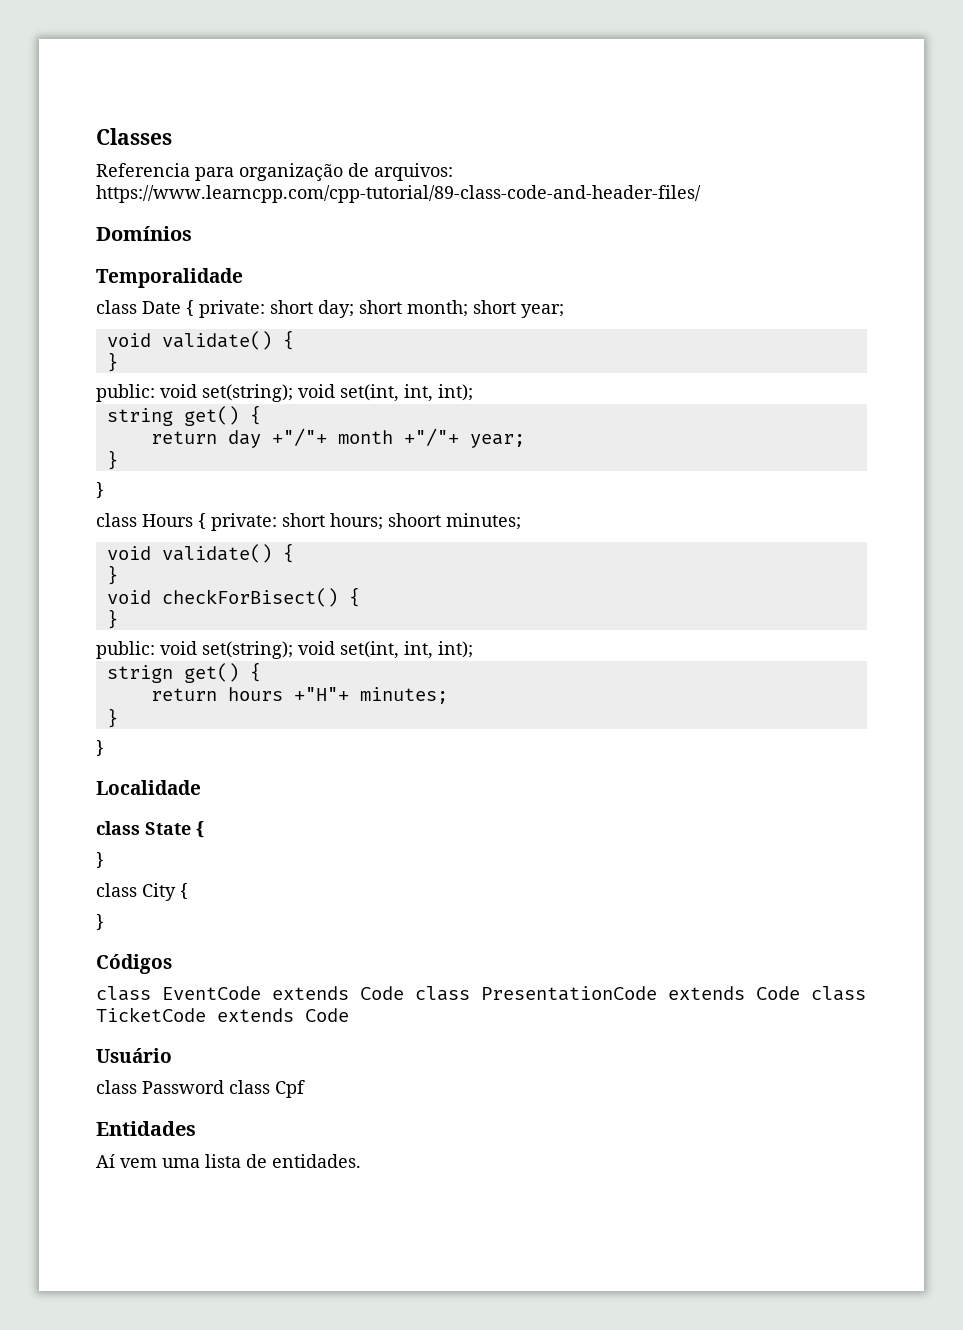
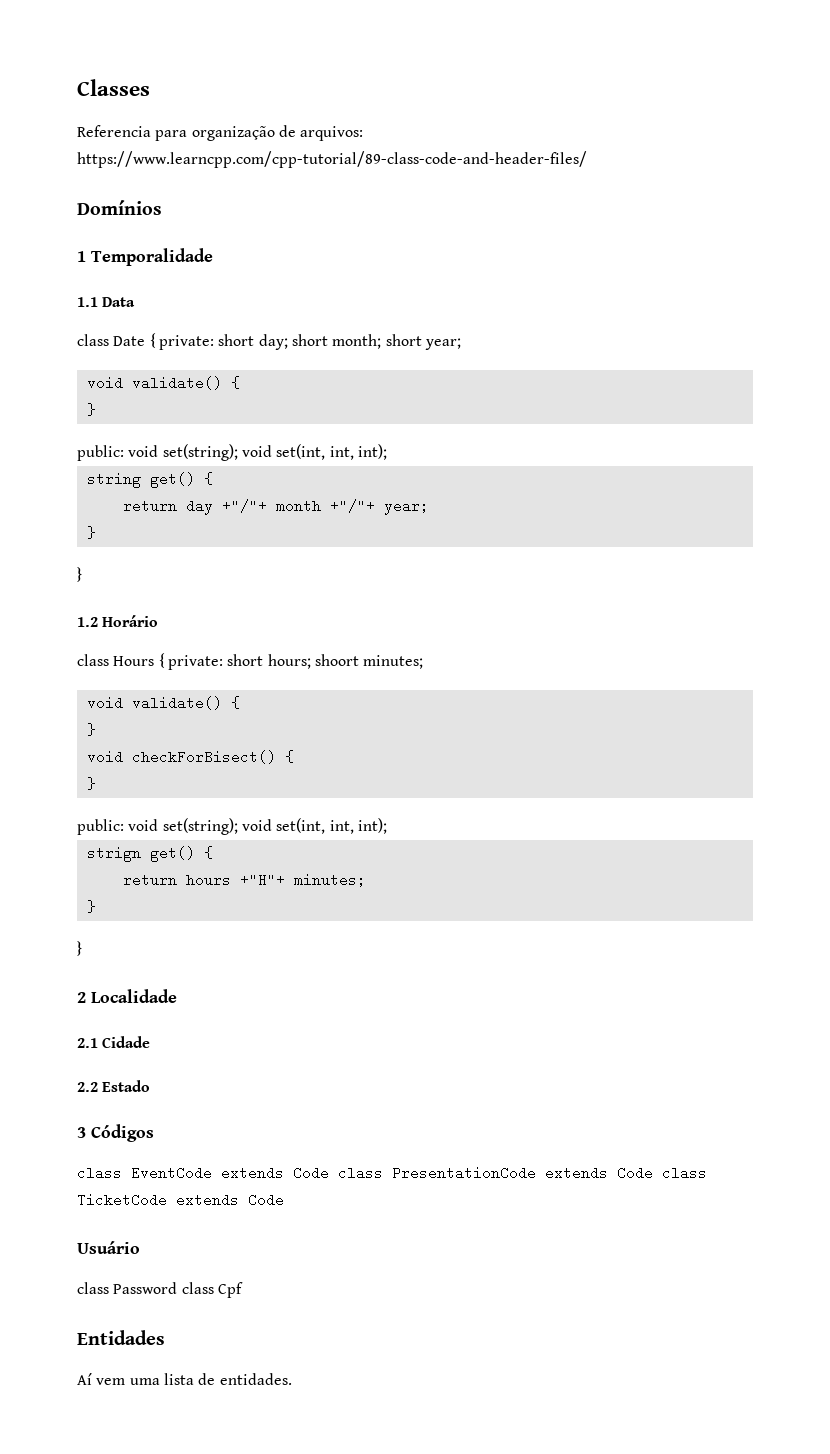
(192, 233) none -> [77,251,86,262] 1
(243, 278) none -> [77,297,136,307] // 1.1 Data
(104, 490) none -> [77,615,159,627] // 1.2 Horário
(104, 748) none -> [77,992,86,1003] 2
[96,821,204,838] [96,852,104,868] [96,883,188,901] [96,914,104,930] class State { // } // class City { // } // -> [77,1036,151,1048] [77,1080,151,1092] [77,1127,86,1138] 2.1 Cidade // 2.2 Estado // 3

